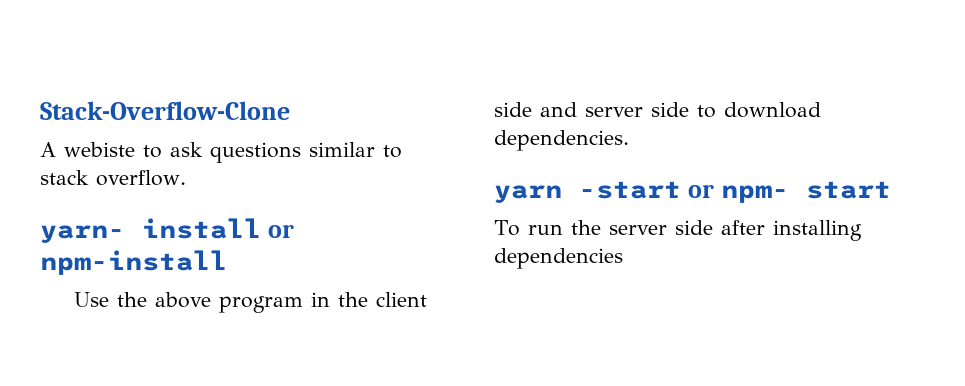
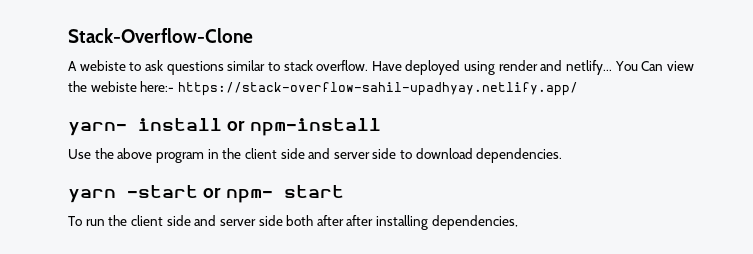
(186, 178) none -> [371,60,694,75] [68,81,578,96] Have deployed using render and netlify... You Can view the webiste here:- https://stack-overflow-sahil-upadhyay.netlify.app/
[608,220,713,235] server side -> [130,215,344,226] client side and server side both after
[494,248,623,269] dependencies -> [431,215,518,230] dependencies,

